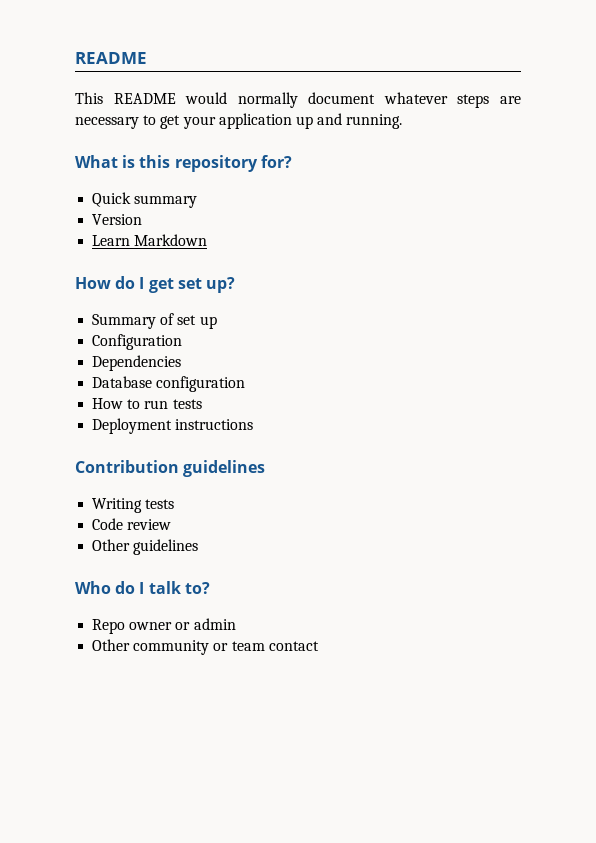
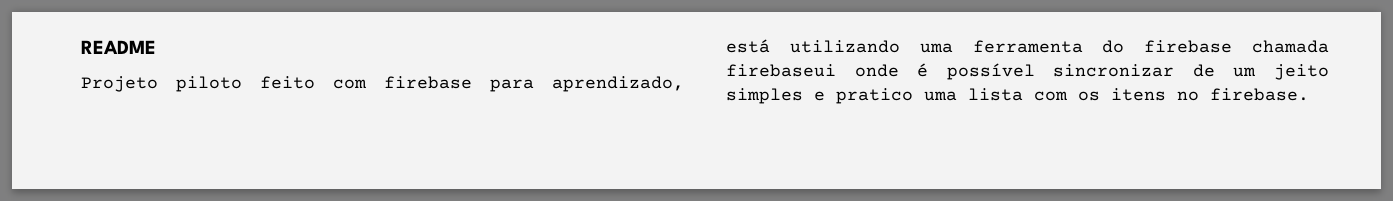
[75,92,521,108] [75,113,403,129] [75,155,292,172] [92,192,198,208] [92,214,143,225] [92,234,208,246] [75,276,235,293] [92,313,217,329] [92,334,183,350] [92,355,182,371] [92,376,246,392] [92,398,202,409] [92,418,254,434] [75,460,266,477] [92,498,175,513] [92,518,172,530] [92,539,199,555] [75,581,210,594] [92,618,236,634] [92,639,319,655] This README would normally document whatever steps are necessary to get your application up and running. // What is this repository for? // Quick summary // Version // Learn Markdown // How do I get set up? // Summary of set up // Configuration // Dependencies // Database configuration // How to run tests // Deployment instructions // Contribution guidelines // Writing tests // Code review // Other guidelines // Who do I talk to? // Repo owner or admin // Other community or team contact -> [81,76,684,92] [726,39,1329,53] [726,63,1329,80] [726,88,1309,104] Projeto piloto feito com firebase para aprendizado, está utilizando uma ferramenta do firebase chamada firebaseui onde é possível sincronizar de um jeito simples e pratico uma lista com os itens no firebase.

